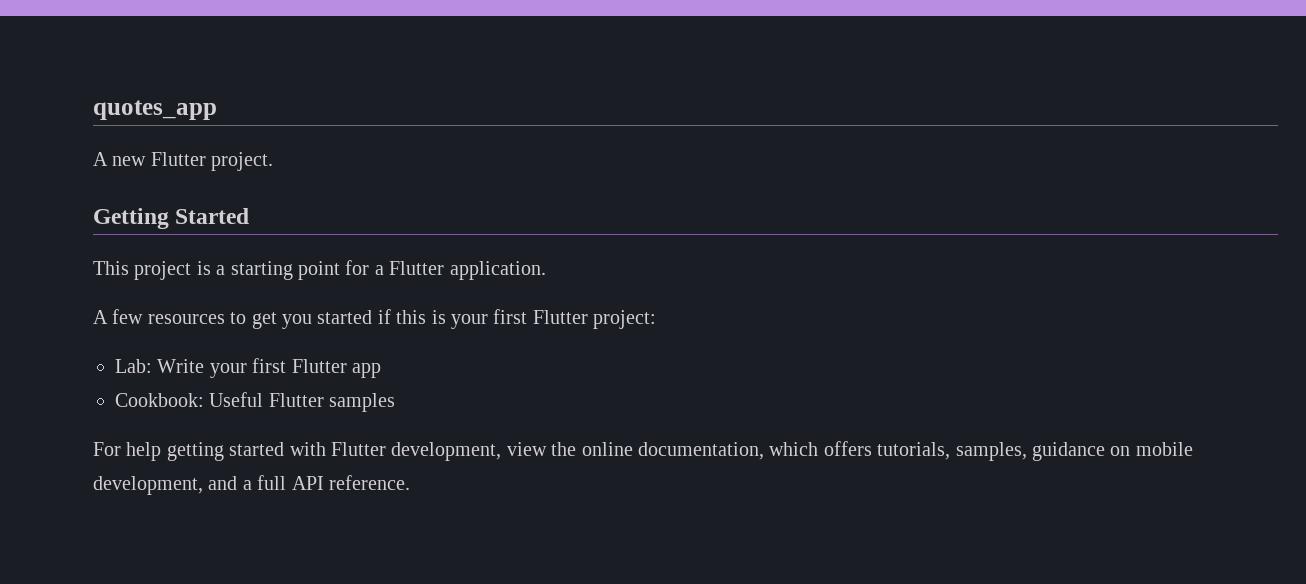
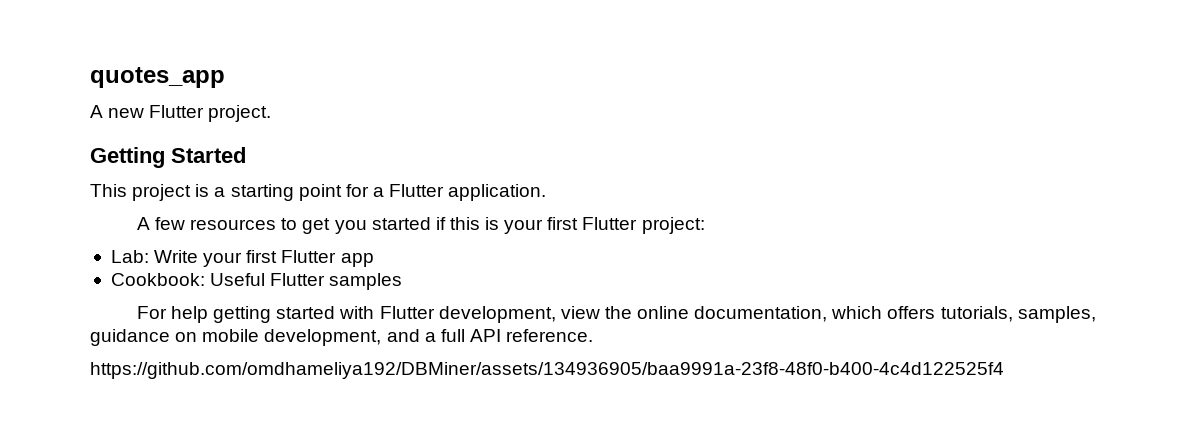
(410, 482) none -> [90,362,1004,379] // https://github.com/omdhameliya192/DBMiner/assets/134936905/baa9991a-23f8-48f0-b400-4c4d122525f4

